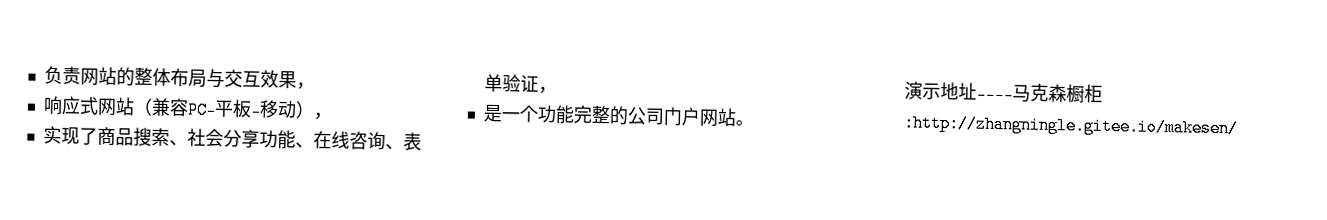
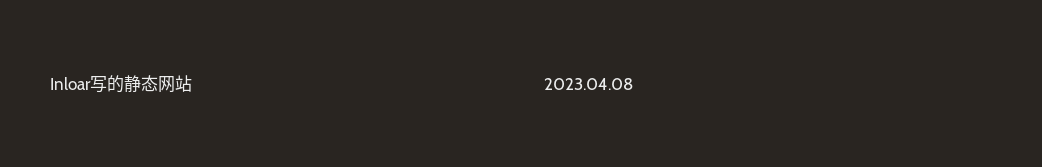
[43,65,315,90] [42,95,332,121] [42,125,422,151] [483,73,557,95] [482,104,754,127] [904,81,1103,104] [903,114,1238,138] 负责网站的整体布局与交互效果， // 响应式网站（兼容PC-平板-移动）， // 实现了商品搜索、社会分享功能、在线咨询、表单验证， // 是一个功能完整的公司门户网站。 // 演示地址----马克森橱柜:http://zhangningle.gitee.io/makesen/ -> [50,75,192,93] [544,78,633,90] Inloar写的静态网站 // 2023.04.08

